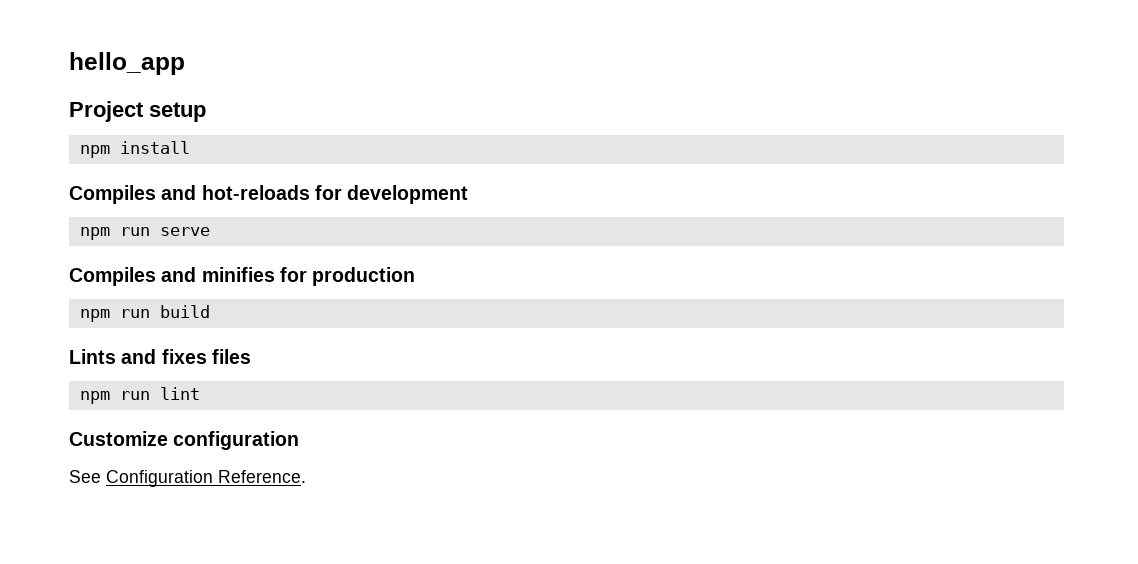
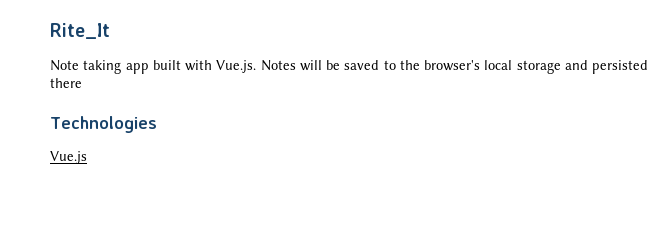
[69,52,185,75] [69,101,206,122] [79,141,190,158] [69,185,469,204] [79,227,210,240] [69,267,416,286] [79,305,210,322] [69,349,251,364] [79,387,200,404] [69,431,300,450] [69,470,306,487] hello_app // Project setup // npm install // Compiles and hot-reloads for development // npm run serve // Compiles and minifies for production // npm run build // Lints and fixes files // npm run lint // Customize configuration // See Configuration Reference. -> [50,23,110,39] [50,60,648,74] [50,78,82,88] [50,116,157,133] [50,151,87,164] Rite_It // Note taking app built with Vue.js. Notes will be saved to the browser's local storage and persisted there // Technologies // Vue.js

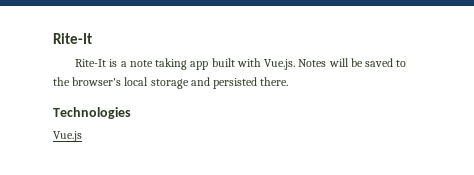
[50,23,110,39] [50,60,79,71] Rite_It // Note -> [53,33,92,44] [75,59,153,67] Rite-It // Rite-It is a note
[50,78,82,88] there -> [260,77,289,86] there.

